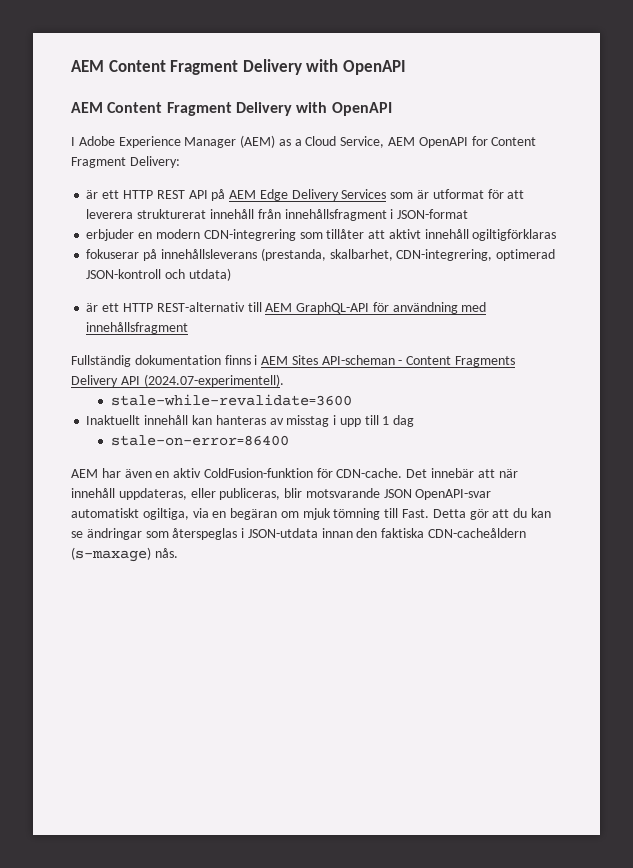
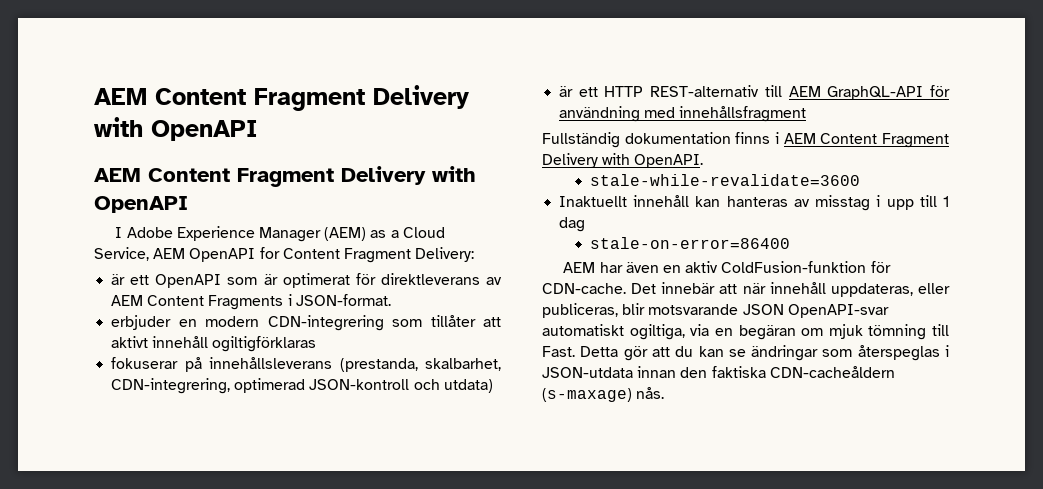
[122,189,525,201] [86,209,469,221] HTTP REST API på AEM Edge Delivery Services som är utformat för att leverera strukturerat innehåll från innehållsfragment i JSON-format -> [155,273,502,288] [111,294,391,310] OpenAPI som är optimerat för direktleverans av AEM Content Fragments i JSON-format.
[291,355,516,367] [71,374,284,387] Sites API-scheman - Content Fragments Delivery API (2024.07-experimentell). -> [820,133,949,148] [542,153,704,168] Content Fragment Delivery with OpenAPI.

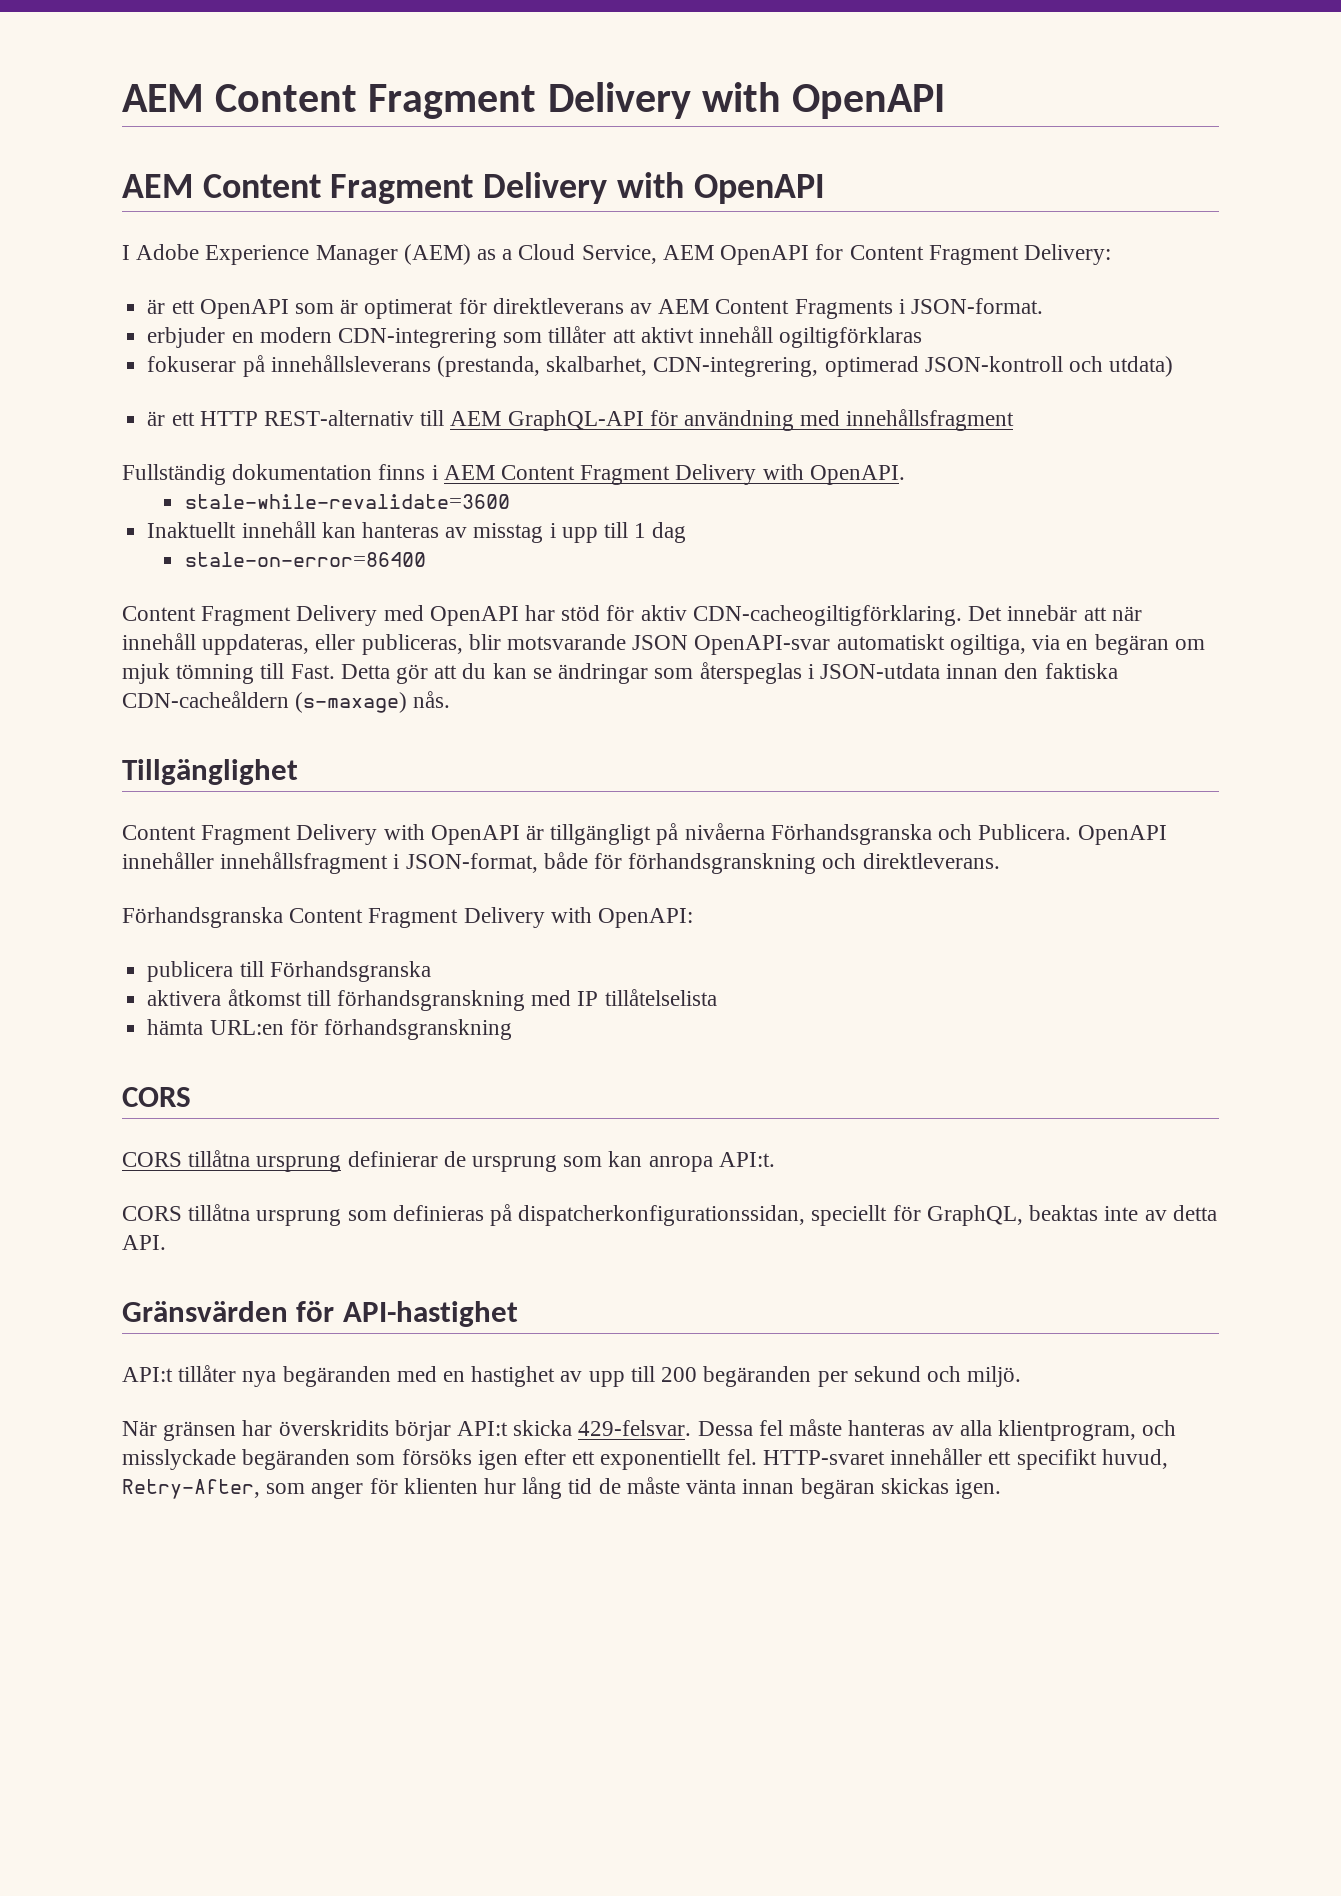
[563,261,891,273] [542,283,626,294] AEM har även en aktiv ColdFusion-funktion för CDN-cache. -> [122,605,962,626] Content Fragment Delivery med OpenAPI har stöd för aktiv CDN-cacheogiltigförklaring.
(665, 393) none -> [122,759,298,785] [122,823,1167,845] [122,852,1000,874] [122,907,694,928] [147,961,431,982] [147,989,717,1011] [147,1019,512,1040] [122,1087,191,1107] [122,1150,775,1172] [122,1204,1217,1226] [122,1235,166,1250] [122,1301,518,1327] [122,1365,1022,1387] [122,1419,1177,1441] [122,1448,1168,1470] [122,1477,1001,1499] // Tillgänglighet // Content Fragment Delivery with OpenAPI är tillgängligt på nivåerna Förhandsgranska och Publicera. OpenAPI innehåller innehållsfragment i JSON-format, både för förhandsgranskning och direktleverans. // Förhandsgranska Content Fragment Delivery with OpenAPI: // publicera till Förhandsgranska // aktivera åtkomst till förhandsgranskning med IP tillåtelselista // hämta URL:en för förhandsgranskning // CORS // CORS tillåtna ursprung definierar de ursprung som kan anropa API:t. // CORS tillåtna ursprung som definieras på dispatcherkonfigurationssidan, speciellt för GraphQL, beaktas inte av detta API. // Gränsvärden för API-hastighet // API:t tillåter nya begäranden med en hastighet av upp till 200 begäranden per sekund och miljö. // När gränsen har överskridits börjar API:t skicka 429-felsvar. Dessa fel måste hanteras av alla klientprogram, och misslyckade begäranden som försöks igen efter ett exponentiellt fel. HTTP-svaret innehåller ett specifikt huvud, Retry-After, som anger för klienten hur lång tid de måste vänta innan begäran skickas igen.

